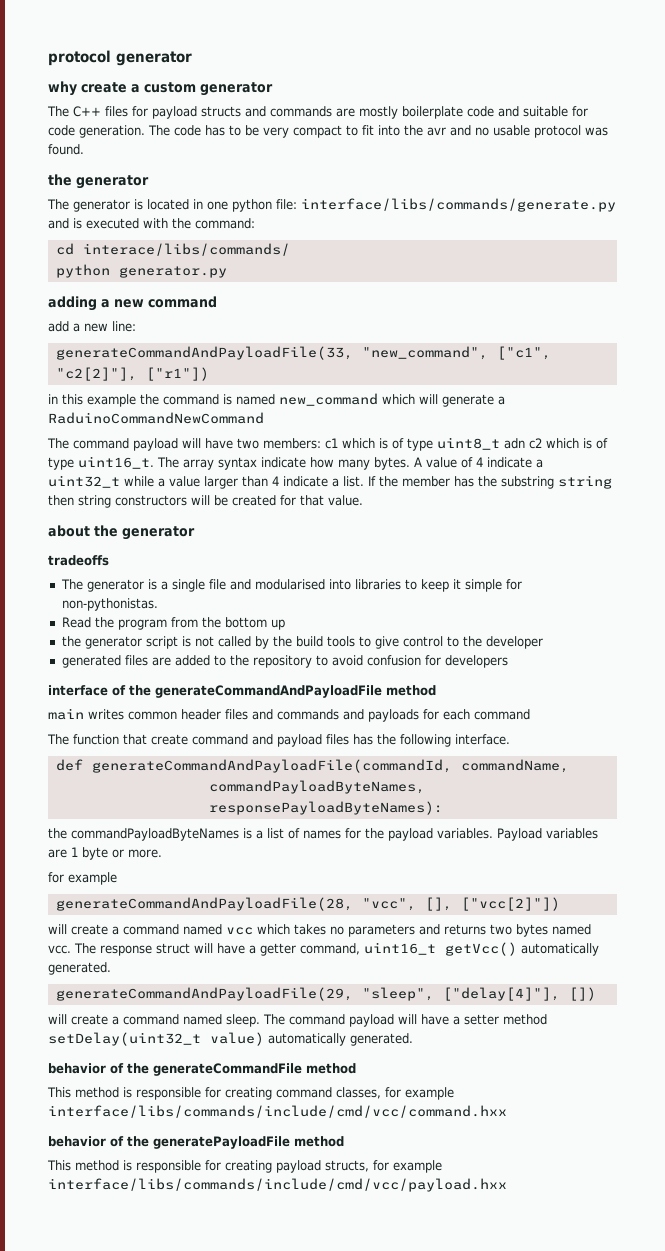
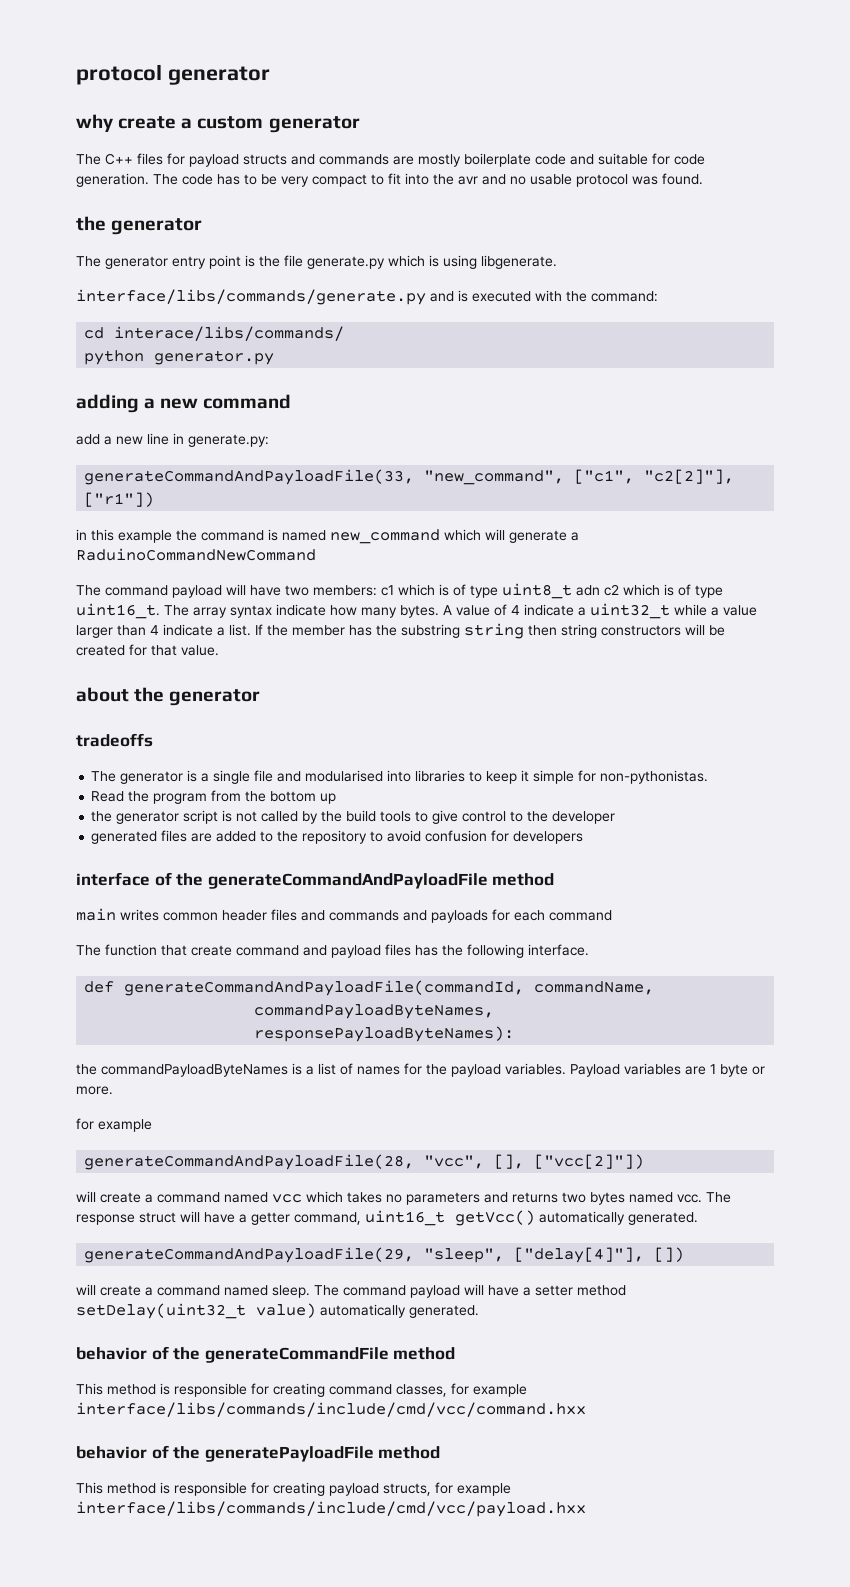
[134,199,297,212] is located in one python file: -> [172,255,557,269] entry point is the file generate.py which is using libgenerate. //
[112,321,136,332] line: -> [147,433,269,447] line in generate.py:

